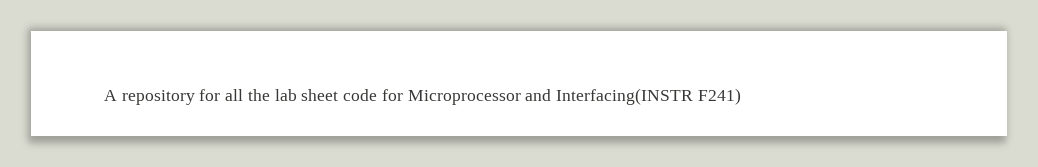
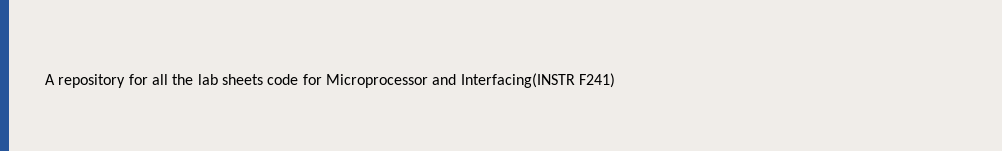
[301,89,339,101] sheet -> [221,74,263,85] sheets

